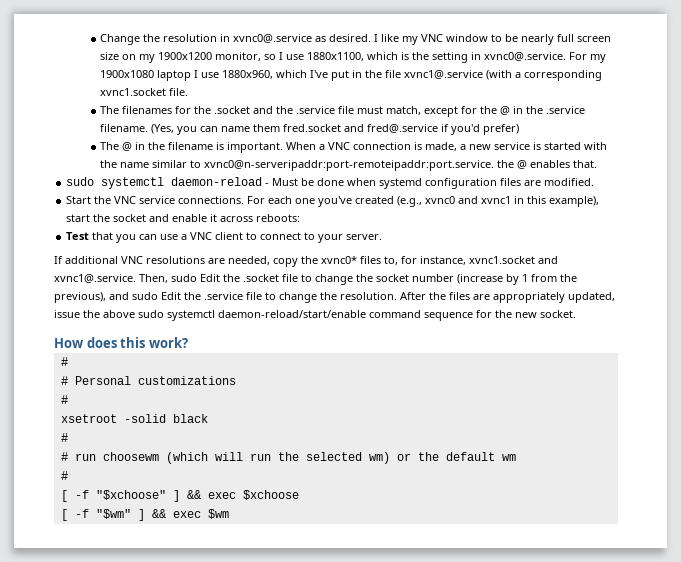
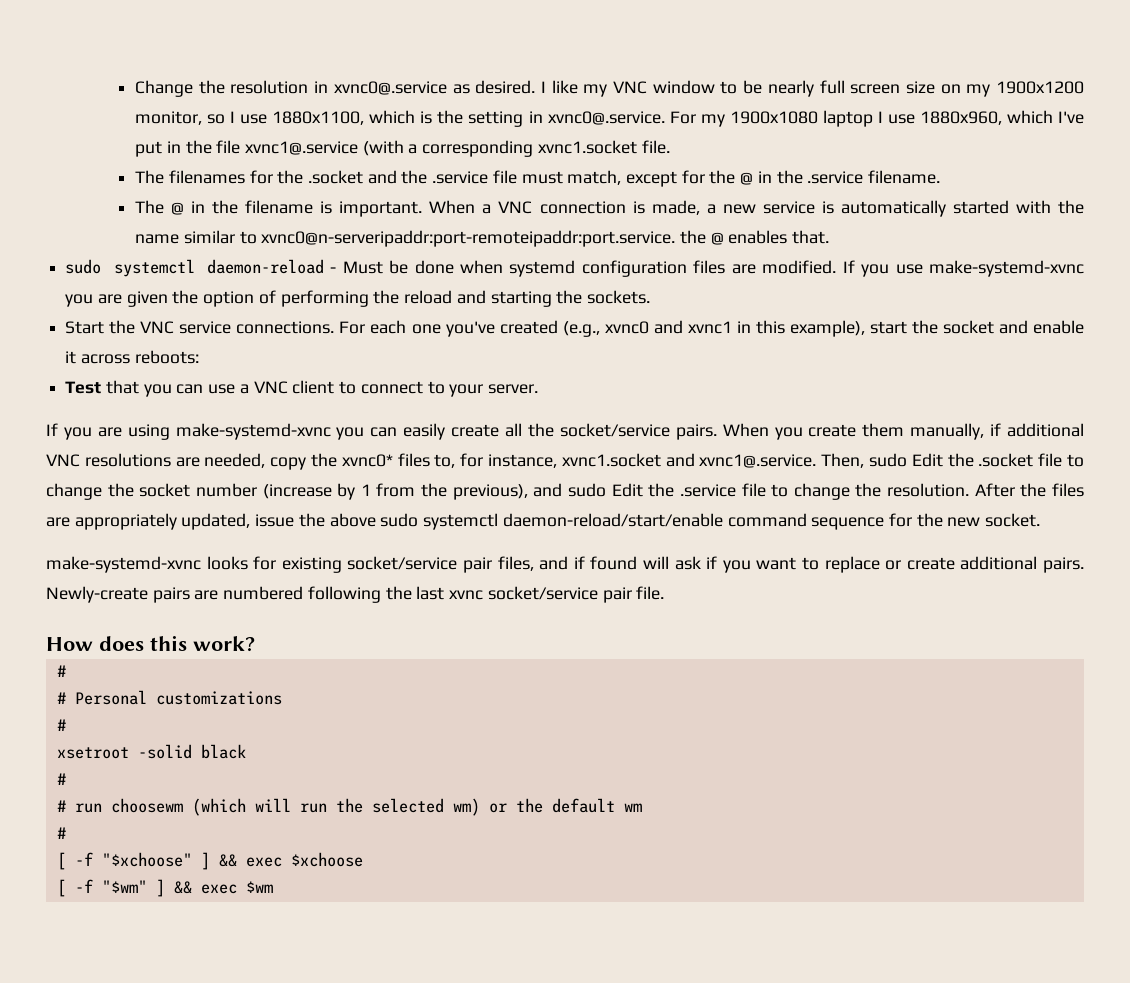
[151,124,520,135] (Yes, you can name them fred.socket and fred@.service if you'd prefer) -> (941, 177) none
(542, 146) none -> [840,200,946,217] automatically
(595, 182) none -> [842,260,1085,277] [65,290,650,307] If you use make-systemd-xvnc you are given the option of performing the reload and starting the sockets.
(63, 260) none -> [63,423,1002,440] you are using make-systemd-xvnc you can easily create all the socket/service pairs. When you create them manually, if
(576, 314) none -> [46,556,1085,573] [46,586,665,603] // make-systemd-xvnc looks for existing socket/service pair files, and if found will ask if you want to replace or create additional pairs. Newly-create pairs are numbered following the last xvnc socket/service pair file.

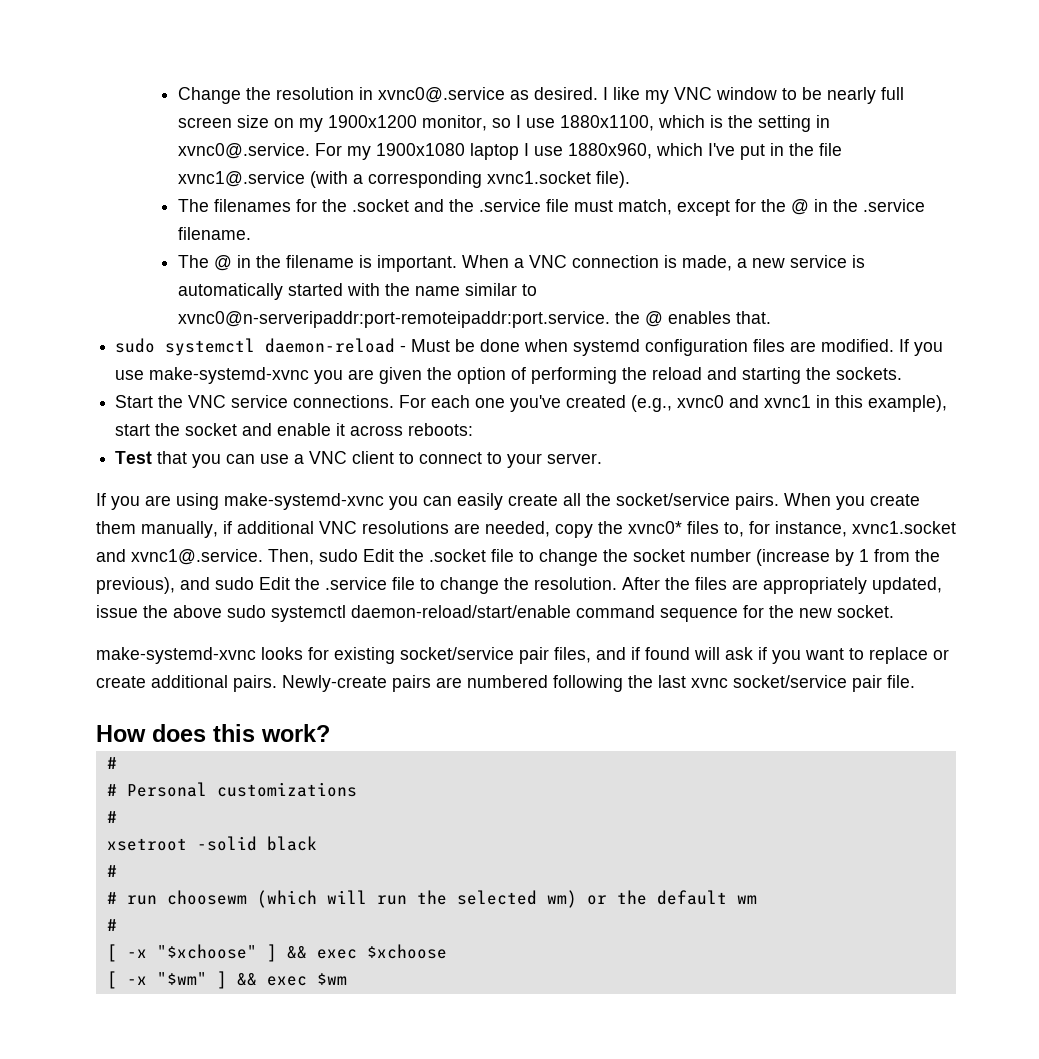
[641,140,670,154] file. -> [596,171,631,188] file).
[74,852,93,866] -f -> [126,949,147,958] -x
[74,879,93,893] -f -> [126,976,147,985] -x

